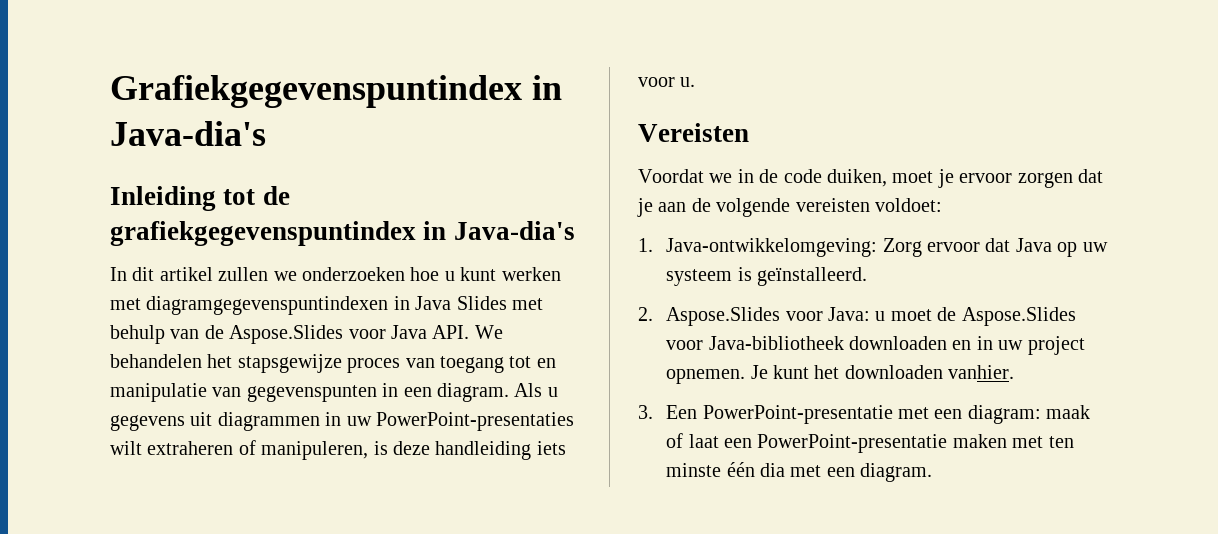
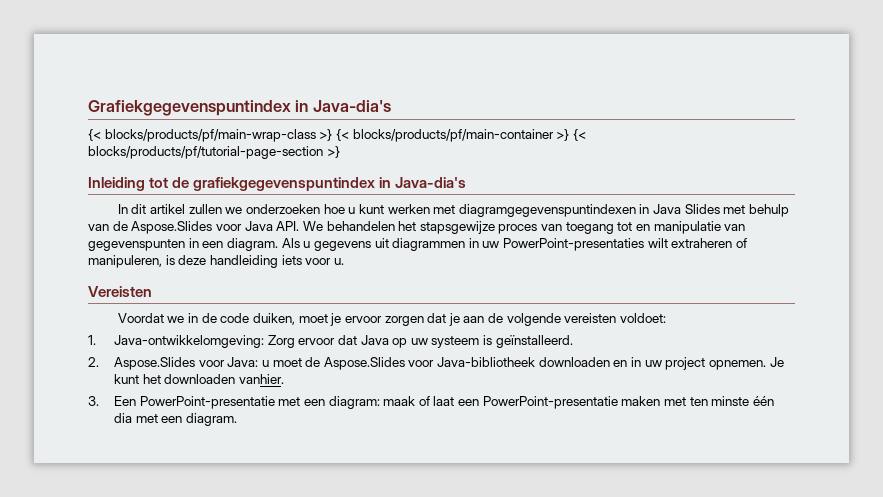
(266, 133) none -> [88,129,586,142] [88,146,340,159] // {< blocks/products/pf/main-wrap-class >} {< blocks/products/pf/main-container >} {< blocks/products/pf/tutorial-page-section >}

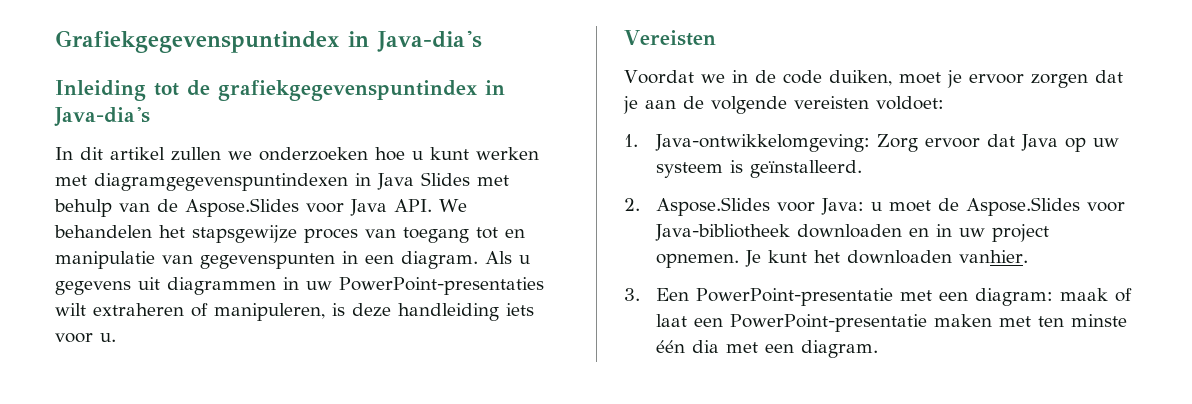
[88,129,586,142] [88,146,340,159] // {< blocks/products/pf/main-wrap-class >} {< blocks/products/pf/main-container >} {< blocks/products/pf/tutorial-page-section >} -> (482, 41) none

